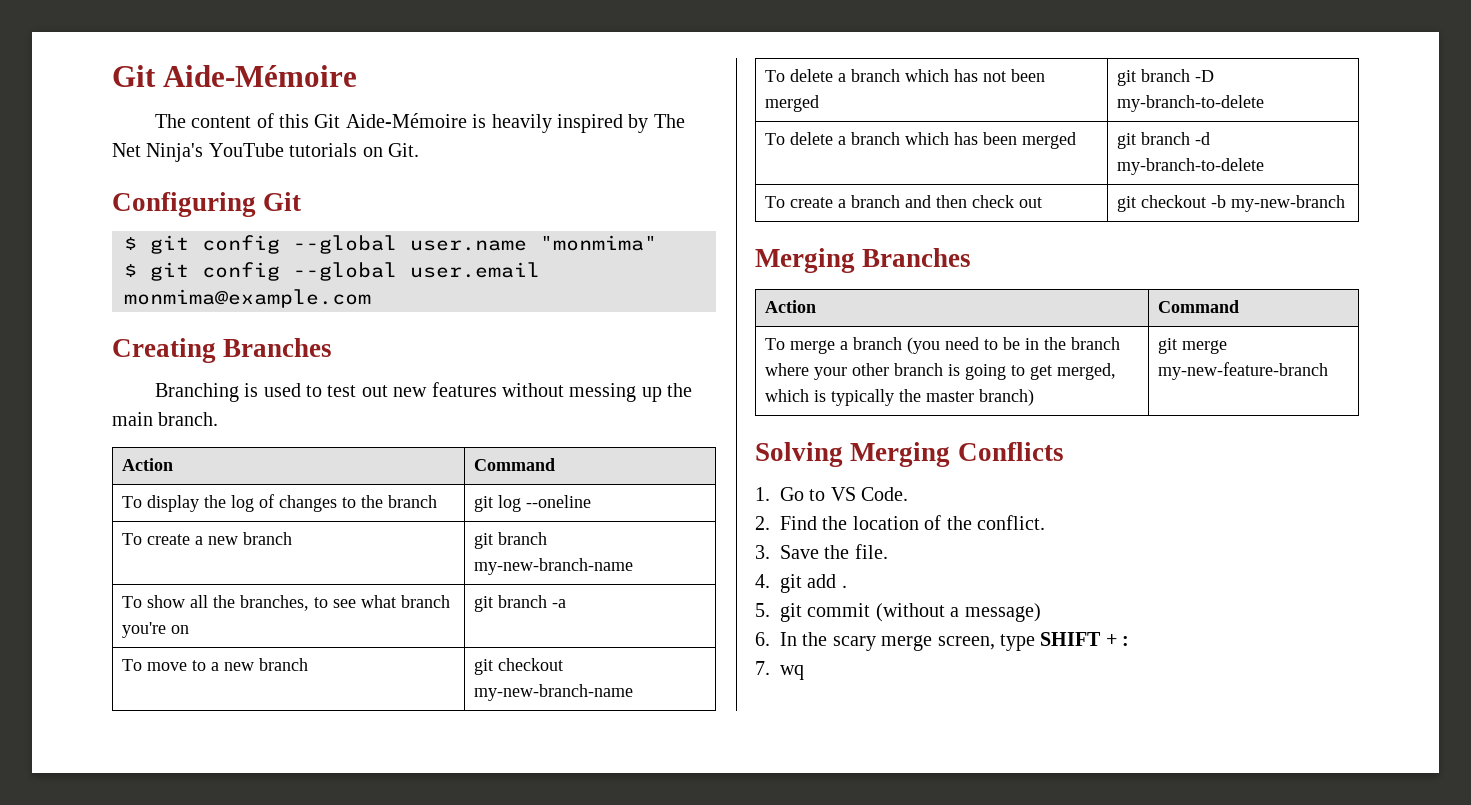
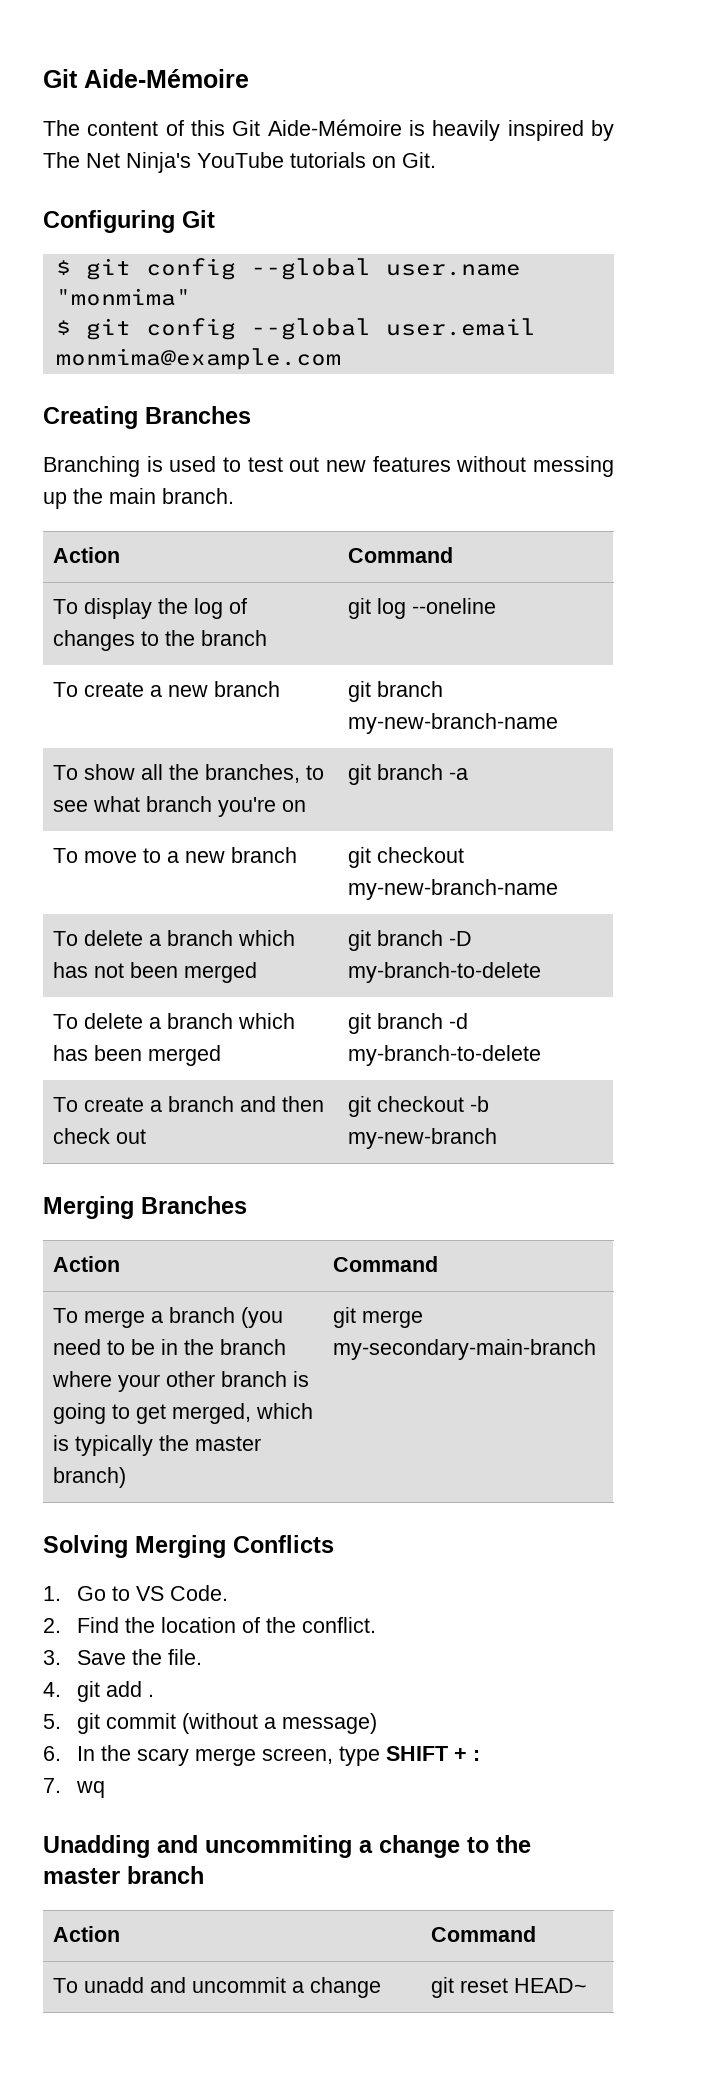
[1157,362,1328,380] my-new-feature-branch -> [333,1339,597,1360] my-secondary-main-branch
(804, 672) none -> [43,1835,531,1858] [43,1866,204,1884] [53,1926,121,1942] [431,1926,537,1942] [53,1977,382,1998] [431,1977,588,1998] // Unadding and uncommiting a change to the master branch // Action | Command // To unadd and uncommit a change | git reset HEAD~

